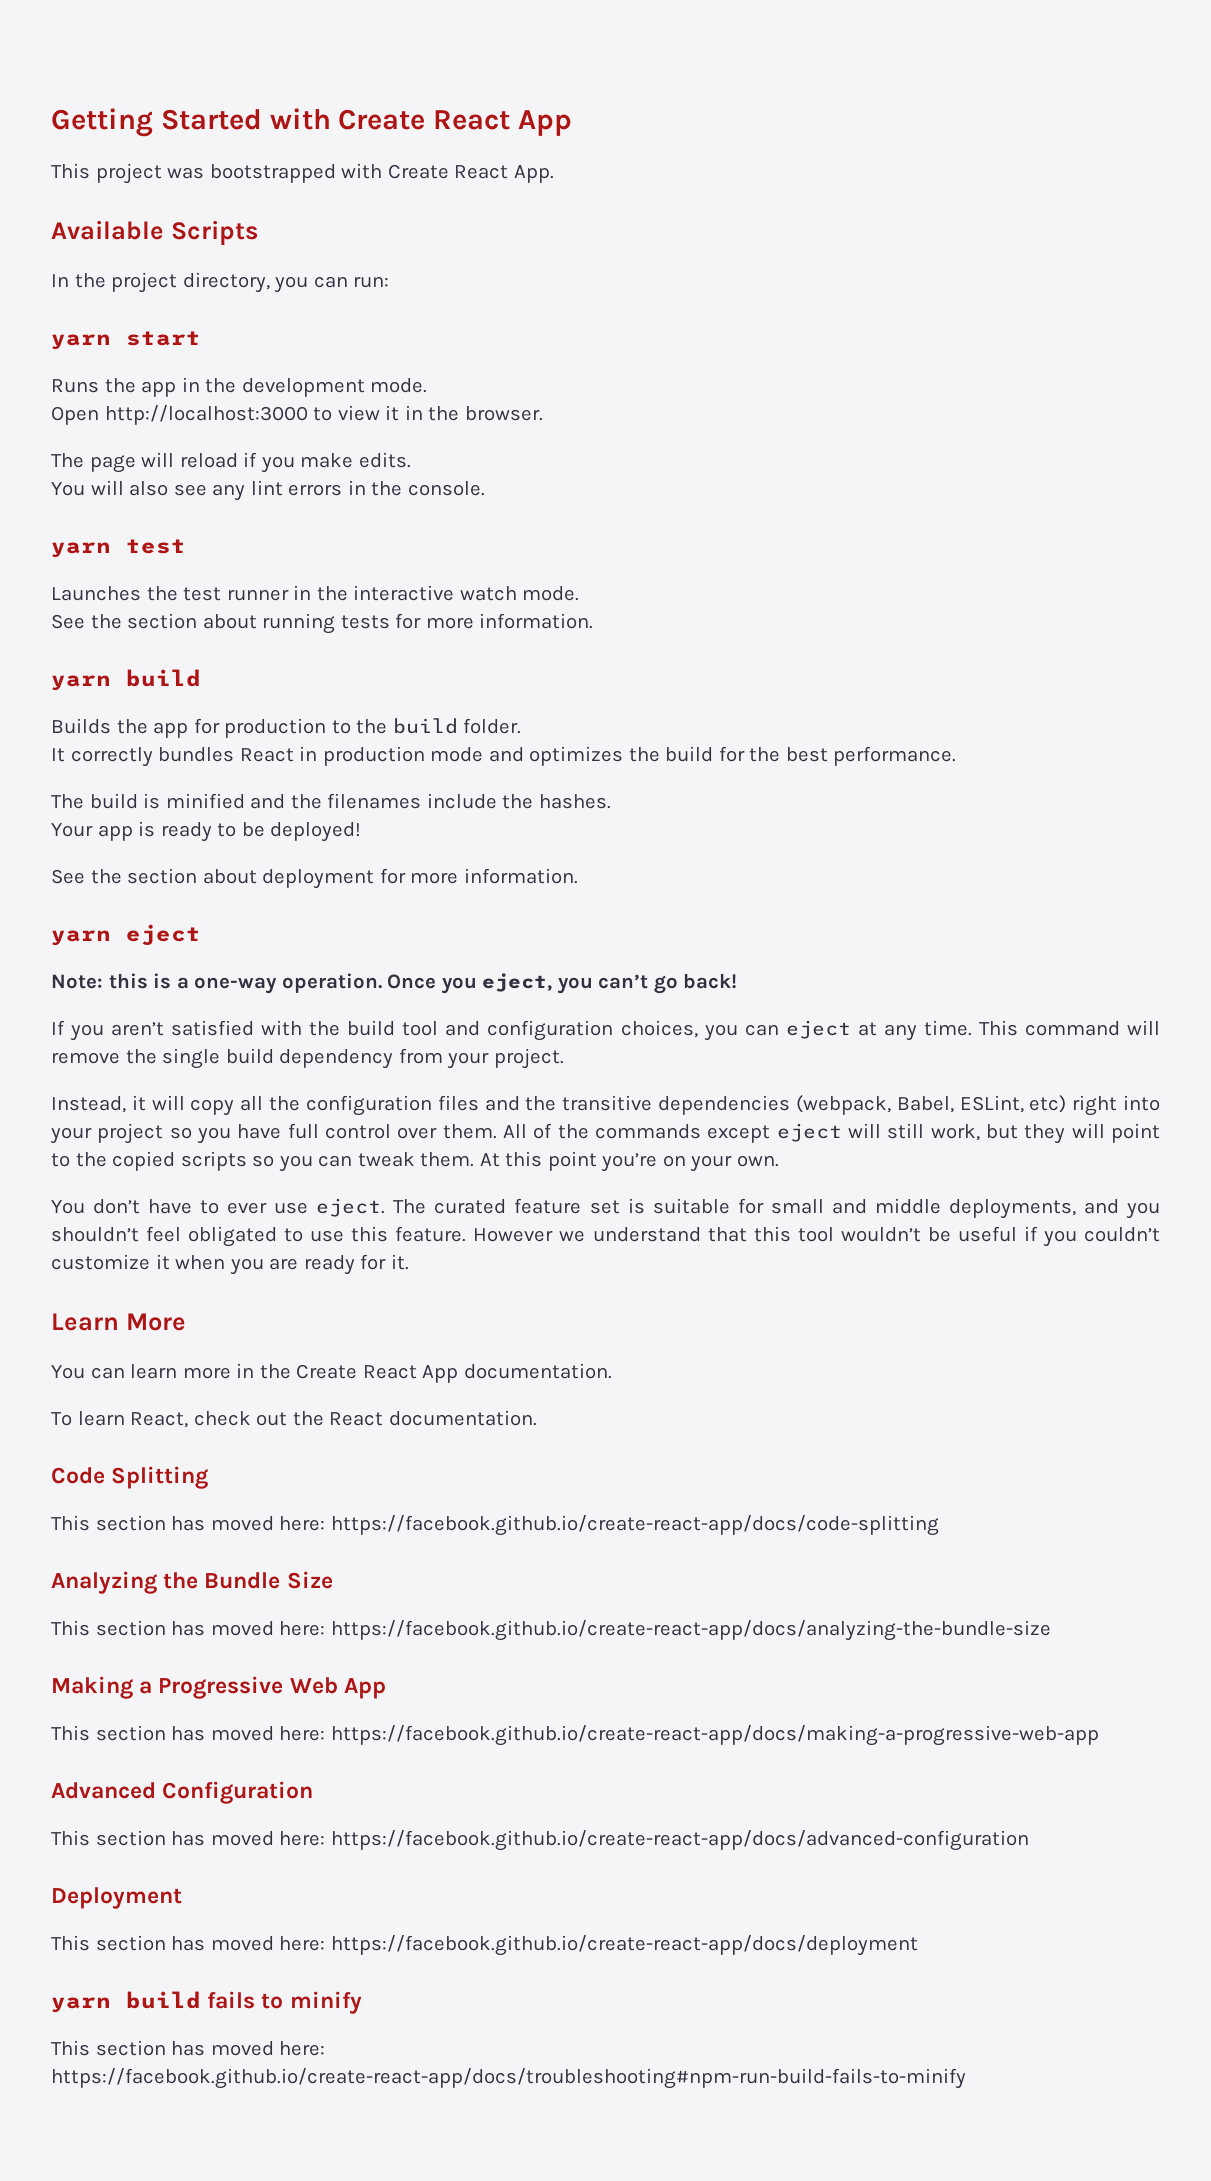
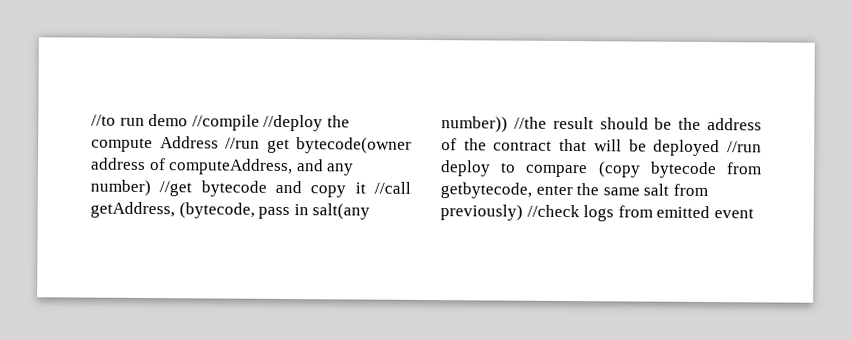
[51,108,573,137] [51,163,554,184] [51,220,258,246] [51,272,390,293] [51,331,201,350] [51,377,428,397] [51,405,543,425] [51,452,411,473] [51,480,485,501] [51,539,186,558] [51,585,580,601] [51,613,594,634] [51,669,201,691] [51,718,522,738] [51,746,957,767] [51,793,611,809] [51,821,362,842] [51,868,578,889] [51,924,201,946] [51,973,738,994] [51,1020,1161,1041] [51,1048,564,1069] [51,1095,1161,1116] [50,1123,1161,1144] [51,1151,780,1172] [51,1198,1161,1219] [51,1226,1160,1247] [51,1254,409,1275] [51,1313,186,1331] [51,1363,612,1383] [51,1410,537,1428] [51,1466,209,1489] [51,1515,939,1536] [51,1571,333,1594] [51,1620,1051,1641] [51,1676,386,1699] [51,1725,1099,1746] [51,1781,314,1804] [51,1830,1029,1851] [51,1887,182,1909] [51,1935,918,1956] [51,1991,362,2014] [51,2040,326,2056] [51,2068,966,2089] Getting Started with Create React App // This project was bootstrapped with Create React App. // Available Scripts // In the project directory, you can run: // yarn start // Runs the app in the development mode. // Open http://localhost:3000 to view it in the browser. // The page will reload if you make edits. // You will also see any lint errors in the console. // yarn test // Launches the test runner in the interactive watch mode. // See the section about running tests for more information. // yarn build // Builds the app for production to the build folder. // It correctly bundles React in production mode and optimizes the build for the best performance. // The build is minified and the filenames include the hashes. // Your app is ready to be deployed! // See the section about deployment for more information. // yarn eject // Note: this is a one-way operation. Once you eject, you can’t go back! // If you aren’t satisfied with the build tool and configuration choices, you can eject at any time. This command will remove the single build dependency from your project. // Instead, it will copy all the configuration files and the transitive dependencies (webpack, Babel, ESLint, etc) right into your project so you have full control over them. All of the commands except eject will still work, but they will point to the copied scripts so you can tweak them. At this point you’re on your own. // You don’t have to ever use eject. The curated feature set is suitable for small and middle deployments, and you shouldn’t feel obligated to use this feature. However we understand that this tool wouldn’t be useful if you couldn’t customize it when you are ready for it. // Learn More // You can learn more in the Create React App documentation. // To learn React, check out the React documentation. // Code Splitting // This section has moved here: https://facebook.github.io/create-react-app/docs/code-splitting // Analyzing the Bundle Size // This section has moved here: https://facebook.github.io/create-react-app/docs/analyzing-the-bundle-size // Making a Progressive Web App // This section has moved here: https://facebook.github.io/create-react-app/docs/making-a-progressive-web-app // Advanced Configuration // This section has moved here: https://facebook.github.io/create-react-app/docs/advanced-configuration // Deployment // This section has moved here: https://facebook.github.io/create-react-app/docs/deployment // yarn build fails to minify // This section has moved here: https://facebook.github.io/create-react-app/docs/troubleshooting#npm-run-build-fails-to-minify -> [91,114,350,132] [91,136,412,154] [90,157,355,176] [90,179,411,198] [90,201,371,220] [441,116,762,133] [441,138,762,157] [440,160,762,179] [440,182,708,199] [440,204,754,222] //to run demo //compile //deploy the compute Address //run get bytecode(owner address of computeAddress, and any number) //get bytecode and copy it //call getAddress, (bytecode, pass in salt(any number)) //the result should be the address of the contract that will be deployed //run deploy to compare (copy bytecode from getbytecode, enter the same salt from previously) //check logs from emitted event

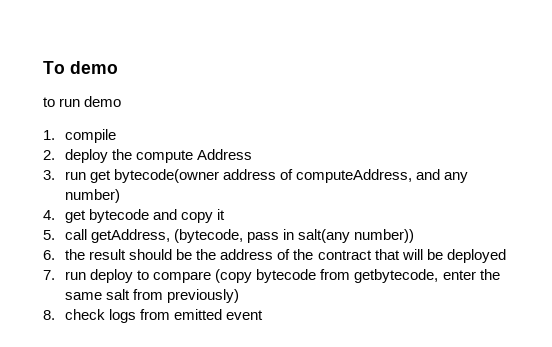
[91,114,116,126] //to -> [43,61,118,74] [43,97,55,107] To demo // to
[191,114,324,132] //compile //deploy -> [43,129,117,143] [43,149,109,163] // 1. compile // 2. deploy
[225,137,260,149] //run -> [43,170,87,180] // 3. run
[159,181,193,197] //get -> [43,210,87,223] // 4. get
[373,181,411,194] //call -> [43,229,88,240] // 5. call
[513,116,547,129] //the -> [43,249,86,260] // 6. the
[727,141,762,153] //run -> [43,270,87,280] // 7. run
[526,204,580,218] //check -> [43,309,106,320] // 8. check

